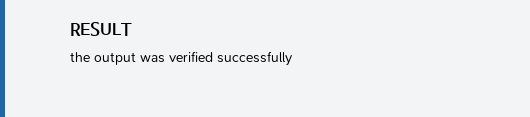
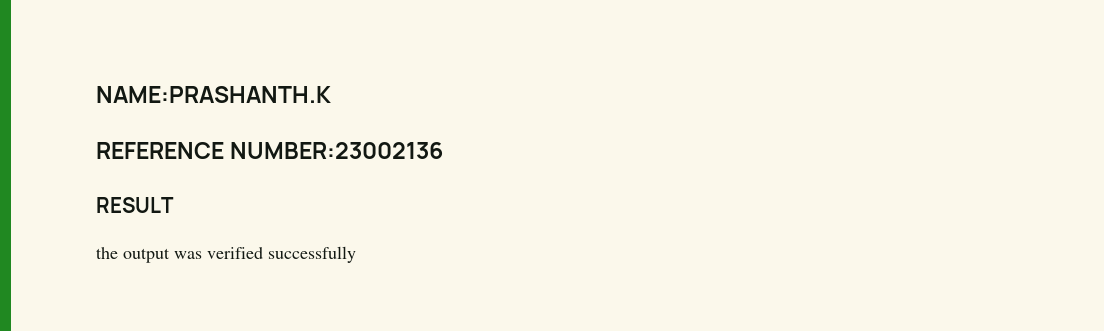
(70, 29) none -> [96,86,331,103] [96,142,444,159] NAME:PRASHANTH.K // REFERENCE NUMBER:23002136 //

